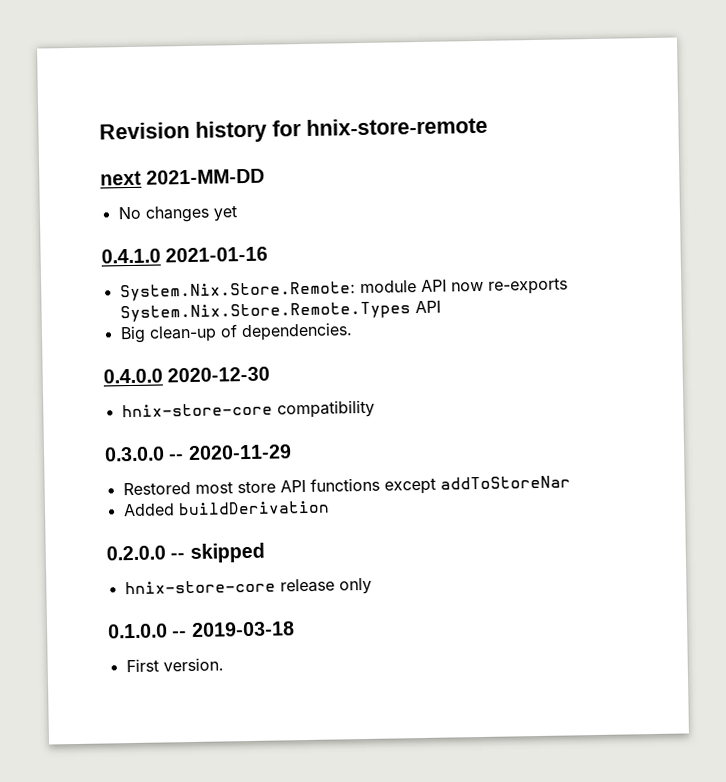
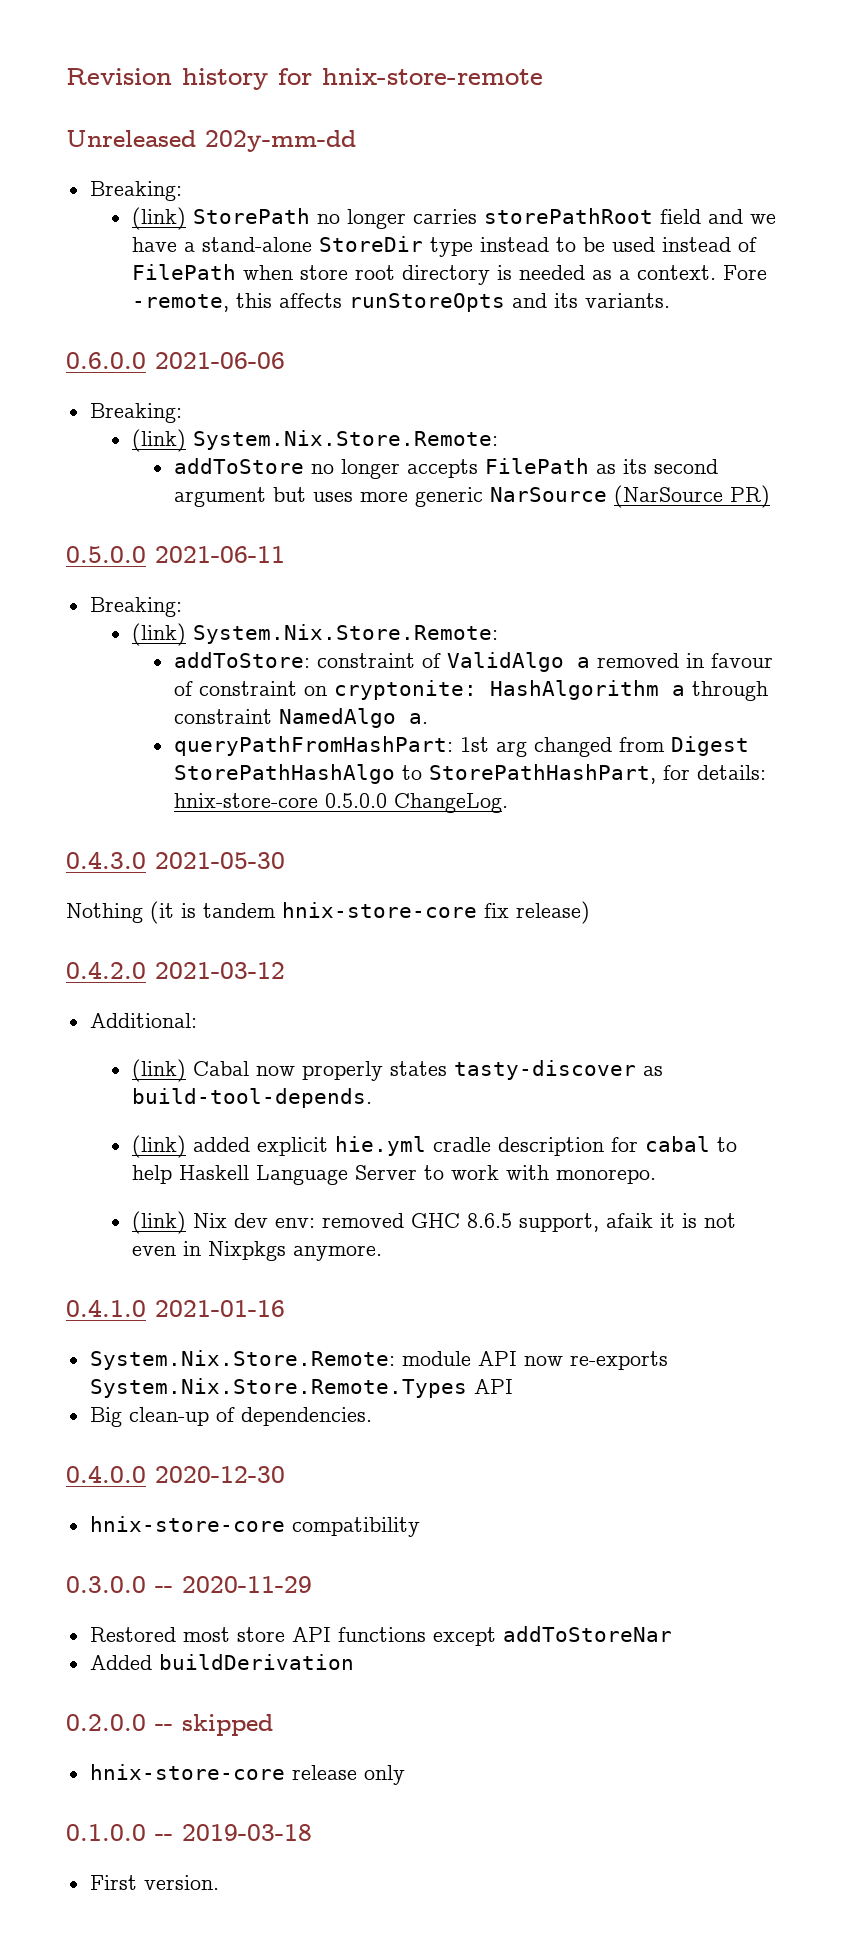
[100,168,266,186] [117,205,238,223] next 2021-MM-DD // No changes yet -> [66,130,356,152] [89,181,182,201] [131,207,776,230] [131,236,757,257] [131,264,767,285] [131,293,670,312] [66,352,285,369] [89,403,182,423] [131,429,498,452] [173,458,718,479] [173,485,770,508] [66,546,285,563] [89,597,182,617] [131,623,498,646] [173,652,773,672] [173,680,768,701] [173,708,428,728] [173,736,749,757] [173,764,766,784] [173,793,508,813] [66,851,285,869] [66,901,590,924] [66,961,285,979] [89,1013,197,1028] [131,1059,663,1082] [131,1088,372,1108] [131,1135,737,1158] [131,1165,656,1185] [131,1211,736,1234] [131,1241,382,1261] Unreleased 202y-mm-dd // Breaking: // (link) StorePath no longer carries storePathRoot field and we have a stand-alone StoreDir type instead to be used instead of FilePath when store root directory is needed as a context. Fore -remote, this affects runStoreOpts and its variants. // 0.6.0.0 2021-06-06 // Breaking: // (link) System.Nix.Store.Remote: // addToStore no longer accepts FilePath as its second argument but uses more generic NarSource (NarSource PR) // 0.5.0.0 2021-06-11 // Breaking: // (link) System.Nix.Store.Remote: // addToStore: constraint of ValidAlgo a removed in favour of constraint on cryptonite: HashAlgorithm a through constraint NamedAlgo a. // queryPathFromHashPart: 1st arg changed from Digest StorePathHashAlgo to StorePathHashPart, for details: hnix-store-core 0.5.0.0 ChangeLog. // 0.4.3.0 2021-05-30 // Nothing (it is tandem hnix-store-core fix release) // 0.4.2.0 2021-03-12 // Additional: // (link) Cabal now properly states tasty-discover as build-tool-depends. // (link) added explicit hie.yml cradle description for cabal to help Haskell Language Server to work with monorepo. // (link) Nix dev env: removed GHC 8.6.5 support, afaik it is not even in Nixpkgs anymore.

